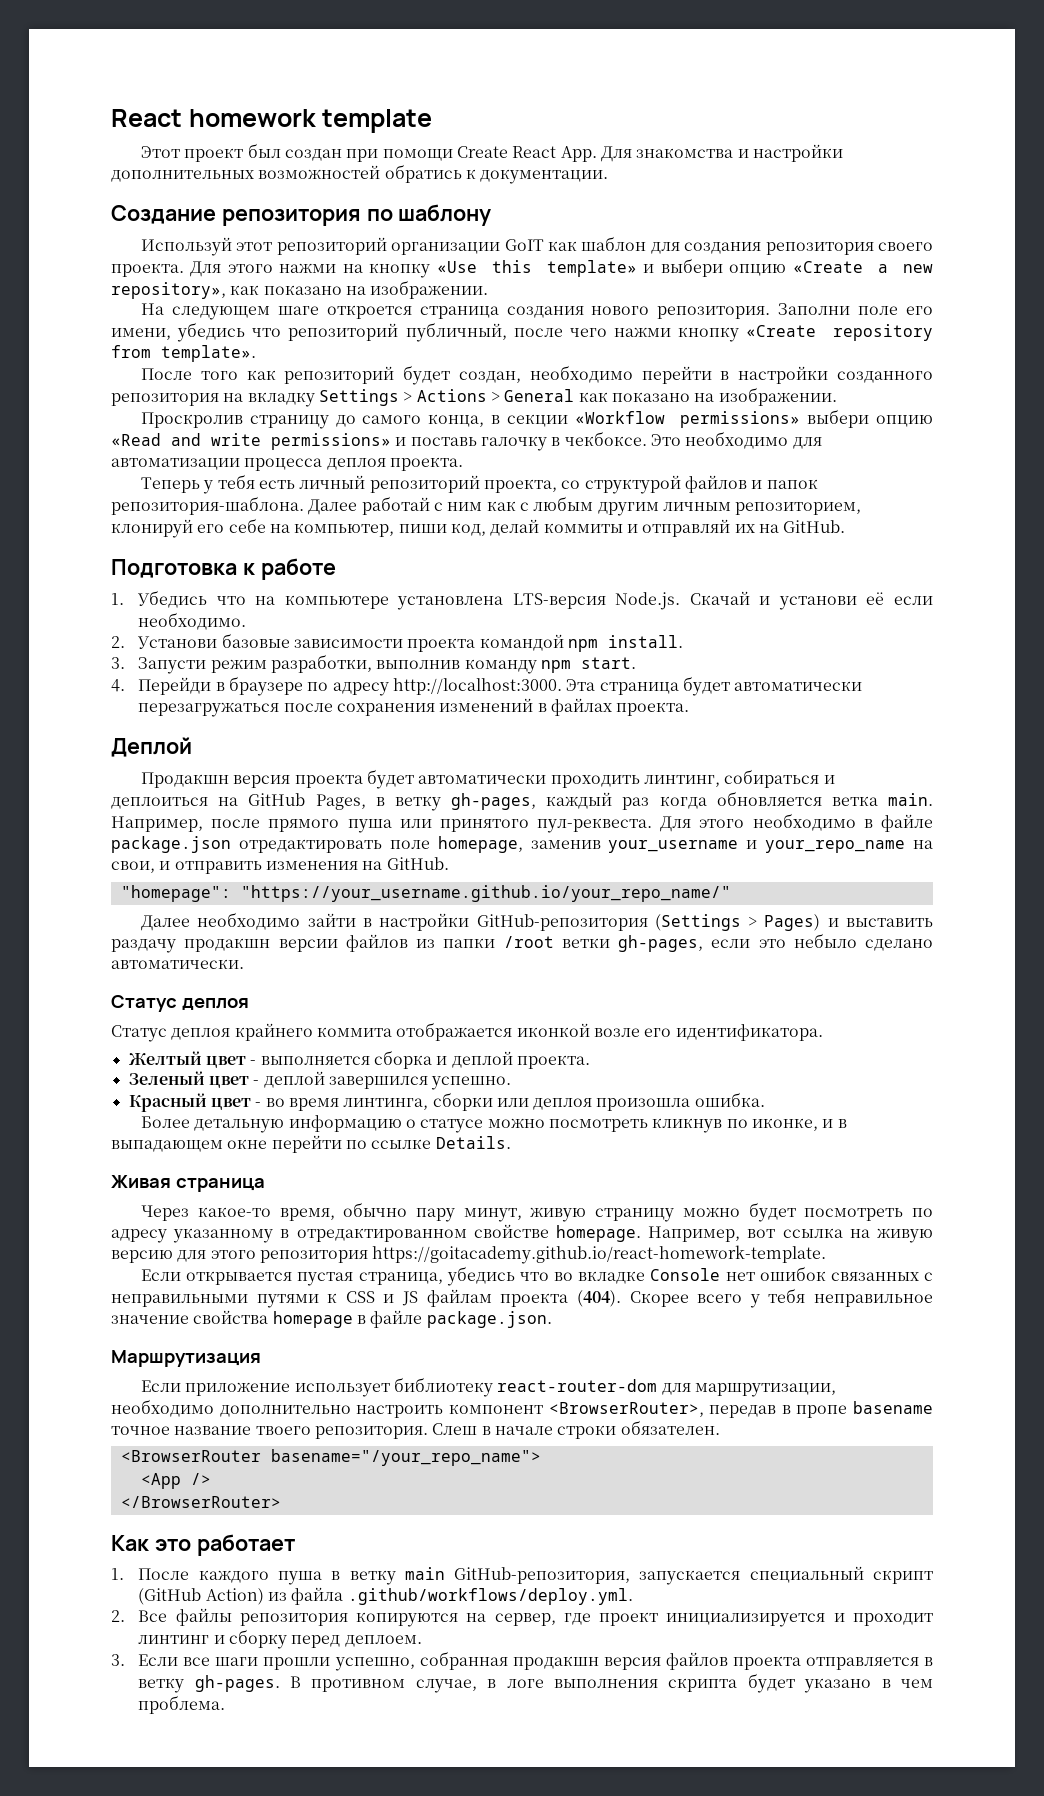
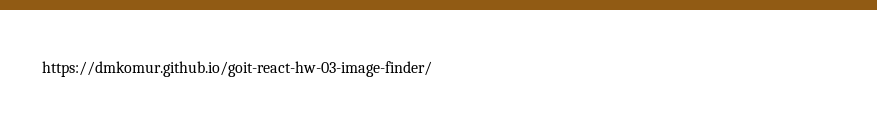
[111,109,432,133] [141,143,843,162] [111,164,609,184] [111,204,492,226] [141,236,933,256] [111,258,934,278] [111,280,489,299] [141,303,933,320] [111,322,933,342] [111,345,256,362] [141,365,933,385] [111,387,837,407] [141,409,934,429] [111,431,822,451] [111,457,463,471] [141,474,818,494] [111,496,862,516] [111,518,846,538] [111,558,336,580] [111,590,934,610] [138,612,247,630] [111,633,683,652] [111,654,636,674] [111,676,863,696] [138,698,690,717] [111,737,192,757] [141,769,835,789] [111,791,933,811] [111,813,933,833] [111,836,933,853] [111,857,449,874] [120,885,731,902] [141,912,933,931] [111,933,933,953] [111,959,244,969] [111,995,249,1012] [111,1022,823,1042] [128,1050,590,1069] [128,1071,512,1090] [128,1092,765,1112] [141,1115,847,1133] [111,1135,511,1153] [111,1175,265,1192] [141,1202,934,1222] [111,1224,934,1243] [111,1245,827,1264] [141,1266,934,1286] [111,1288,934,1308] [111,1310,552,1328] [111,1350,261,1367] [141,1377,837,1397] [111,1399,933,1418] [111,1420,720,1439] [120,1449,541,1466] [140,1473,211,1489] [120,1496,281,1508] [111,1534,295,1556] [111,1566,933,1585] [138,1587,633,1605] [111,1608,933,1627] [138,1629,422,1649] [111,1651,933,1671] [138,1673,934,1693] [138,1695,226,1714] React homework template // Этот проект был создан при помощи Create React App. Для знакомства и настройки дополнительных возможностей обратись к документации. // Создание репозитория по шаблону // Используй этот репозиторий организации GoIT как шаблон для создания репозитория своего проекта. Для этого нажми на кнопку «Use this template» и выбери опцию «Create a new repository», как показано на изображении. // На следующем шаге откроется страница создания нового репозитория. Заполни поле его имени, убедись что репозиторий публичный, после чего нажми кнопку «Create repository from template». // После того как репозиторий будет создан, необходимо перейти в настройки созданного репозитория на вкладку Settings > Actions > General как показано на изображении. // Проскролив страницу до самого конца, в секции «Workflow permissions» выбери опцию «Read and write permissions» и поставь галочку в чекбоксе. Это необходимо для автоматизации процесса деплоя проекта. // Теперь у тебя есть личный репозиторий проекта, со структурой файлов и папок репозитория-шаблона. Далее работай с ним как с любым другим личным репозиторием, клонируй его себе на компьютер, пиши код, делай коммиты и отправляй их на GitHub. // Подготовка к работе // 1. Убедись что на компьютере установлена LTS-версия Node.js. Скачай и установи её если необходимо. // 2. Установи базовые зависимости проекта командой npm install. // 3. Запусти режим разработки, выполнив команду npm start. // 4. Перейди в браузере по адресу http://localhost:3000. Эта страница будет автоматически перезагружаться после сохранения изменений в файлах проекта. // Деплой // Продакшн версия проекта будет автоматически проходить линтинг, собираться и деплоиться на GitHub Pages, в ветку gh-pages, каждый раз когда обновляется ветка main. Например, после прямого пуша или принятого пул-реквеста. Для этого необходимо в файле package.json отредактировать поле homepage, заменив your_username и your_repo_name на свои, и отправить изменения на GitHub. // "homepage": "https://your_username.github.io/your_repo_name/" // Далее необходимо зайти в настройки GitHub-репозитория (Settings > Pages) и выставить раздачу продакшн версии файлов из папки /root ветки gh-pages, если это небыло сделано автоматически. // Статус деплоя // Статус деплоя крайнего коммита отображается иконкой возле его идентификатора. // Желтый цвет - выполняется сборка и деплой проекта. // Зеленый цвет - деплой завершился успешно. // Красный цвет - во время линтинга, сборки или деплоя произошла ошибка. // Более детальную информацию о статусе можно посмотреть кликнув по иконке, и в выпадающем окне перейти по ссылке Details. // Живая страница // Через какое-то время, обычно пару минут, живую страницу можно будет посмотреть по адресу указанному в отредактированном свойстве homepage. Например, вот ссылка на живую версию для этого репозитория https://goitacademy.github.io/react-homework-template. // Если открывается пустая страница, убедись что во вкладке Console нет ошибок связанных с неправильными путями к CSS и JS файлам проекта (404). Скорее всего у тебя неправильное значение свойства homepage в файле package.json. // Маршрутизация // Если приложение использует библиотеку react-router-dom для маршрутизации, необходимо дополнительно настроить компонент <BrowserRouter>, передав в пропе basename точное название твоего репозитория. Слеш в начале строки обязателен. // <BrowserRouter basename="/your_repo_name"> // <App /> // </BrowserRouter> // Как это работает // 1. После каждого пуша в ветку main GitHub-репозитория, запускается специальный скрипт (GitHub Action) из файла .github/workflows/deploy.yml. // 2. Все файлы репозитория копируются на сервер, где проект инициализируется и проходит линтинг и сборку перед деплоем. // 3. Если все шаги прошли успешно, собранная продакшн версия файлов проекта отправляется в ветку gh-pages. В противном случае, в логе выполнения скрипта будет указано в чем проблема. -> [42,61,432,77] https://dmkomur.github.io/goit-react-hw-03-image-finder/

